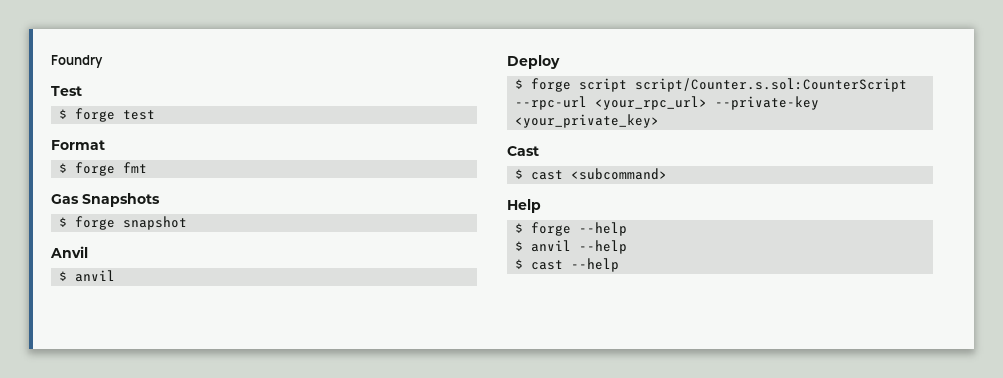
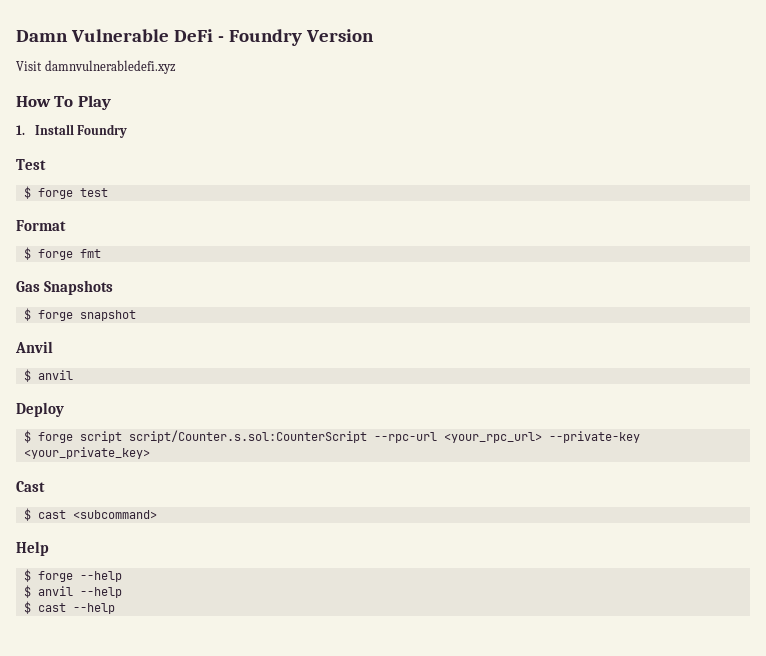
(51, 61) none -> [16,29,374,46] [16,60,176,74] [16,95,111,110] [16,124,74,135] Damn Vulnerable DeFi - Foundry Version // Visit damnvulnerabledefi.xyz // How To Play // 1. Install

